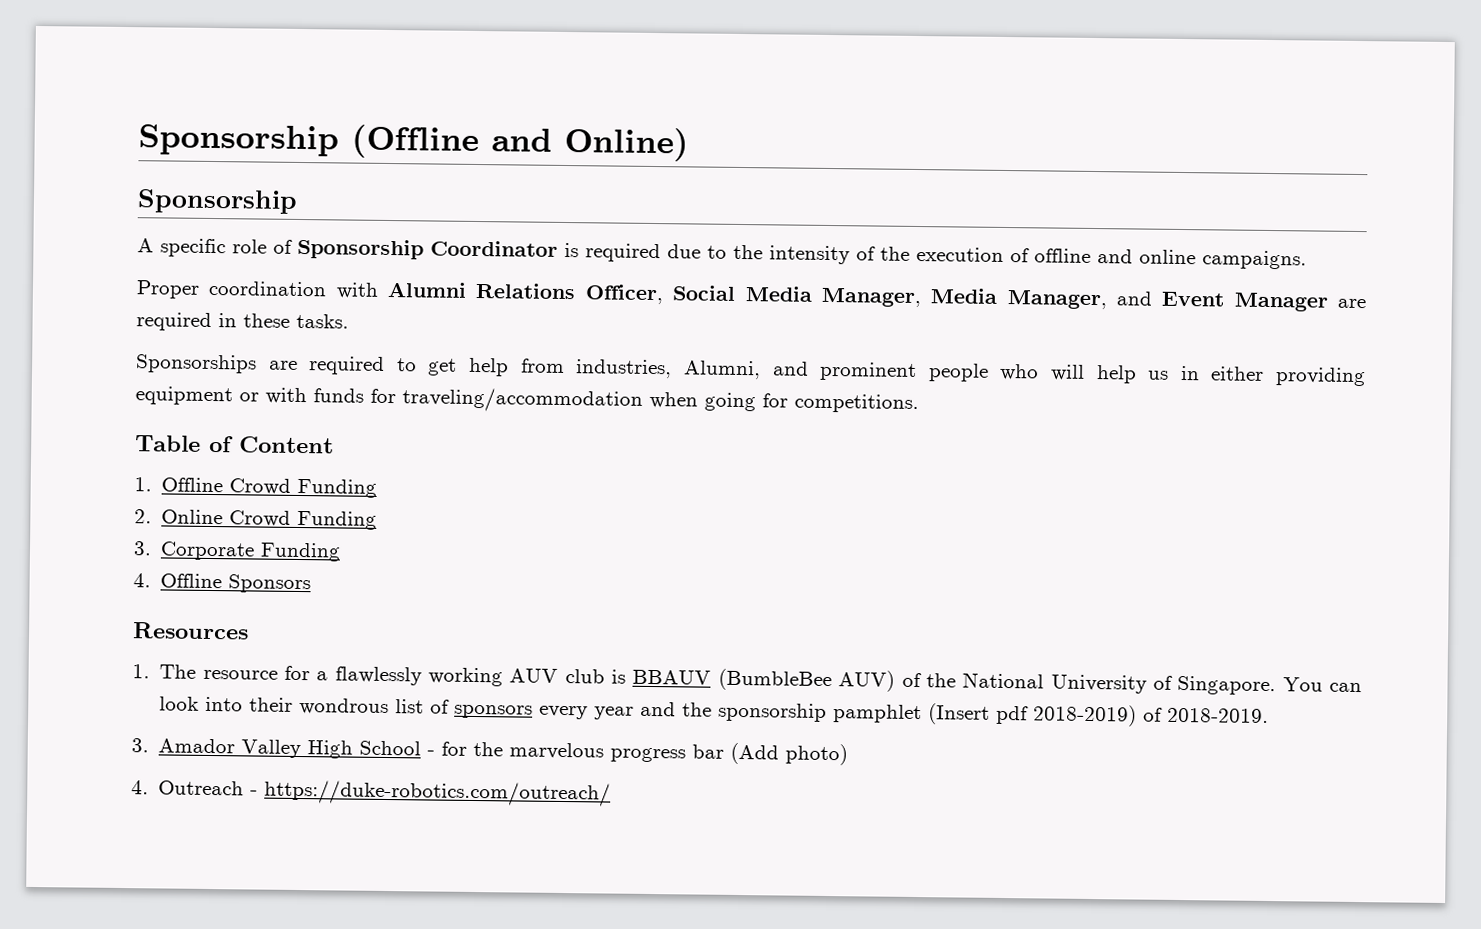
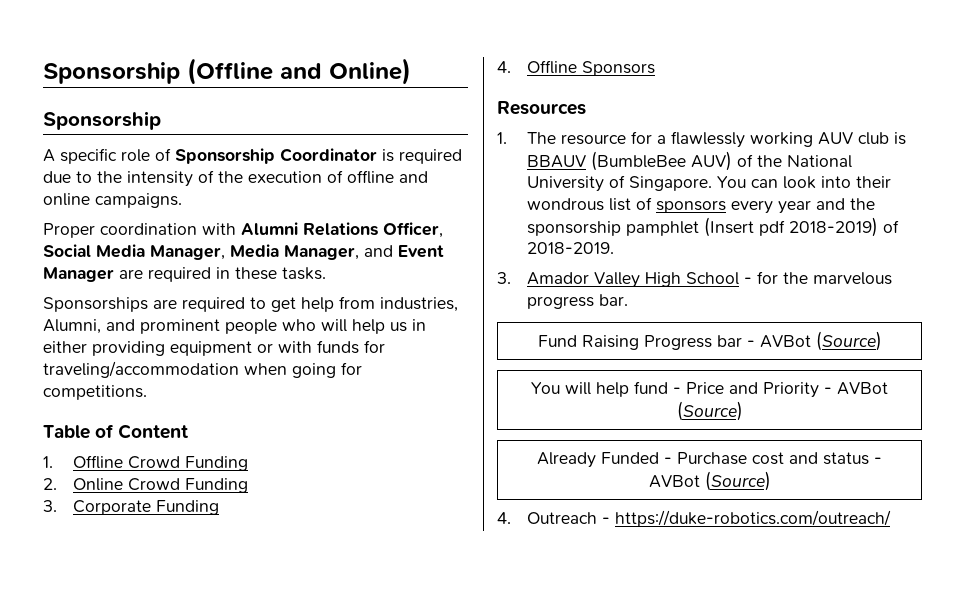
[692,742,849,766] bar (Add photo) -> [599,294,629,306] [537,331,882,351] [531,381,888,398] [676,401,743,421] [537,452,882,468] [648,471,771,491] bar. // Fund Raising Progress bar - AVBot (Source) // You will help fund - Price and Priority - AVBot (Source) // Already Funded - Purchase cost and status - AVBot (Source)

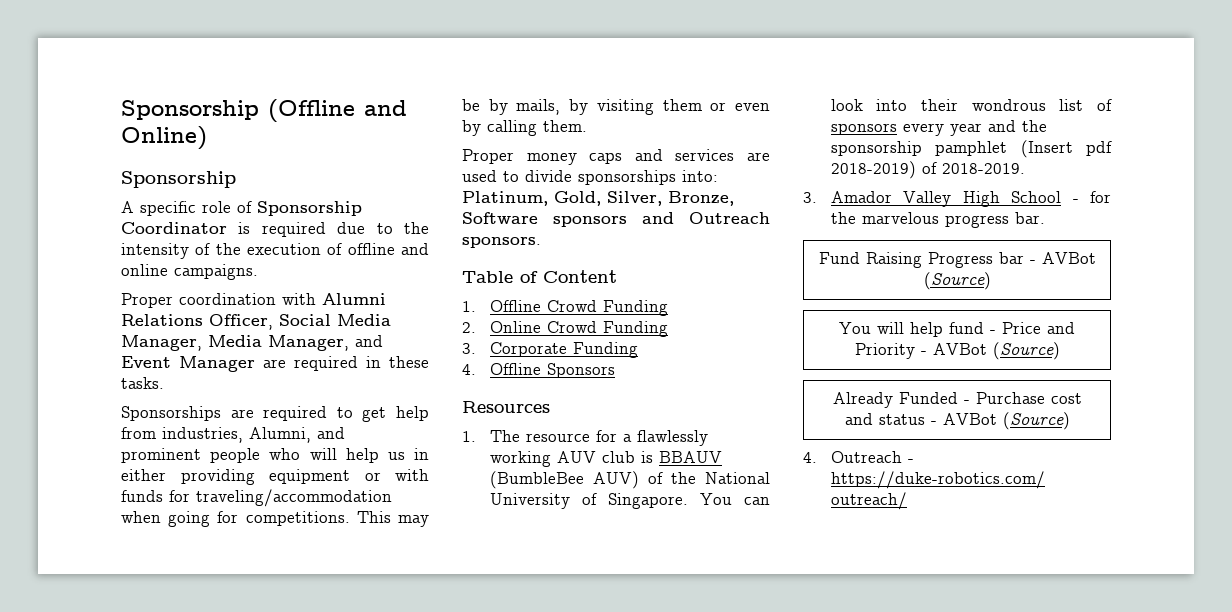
(147, 392) none -> [356,511,429,527] [462,99,770,115] [462,120,587,136] [462,149,770,165] [462,170,718,185] [462,191,734,206] [462,212,770,227] [462,237,541,248] This may be by mails, by visiting them or even by calling them. // Proper money caps and services are used to divide sponsorships into: Platinum, Gold, Silver, Bronze, Software sponsors and Outreach sponsors.

